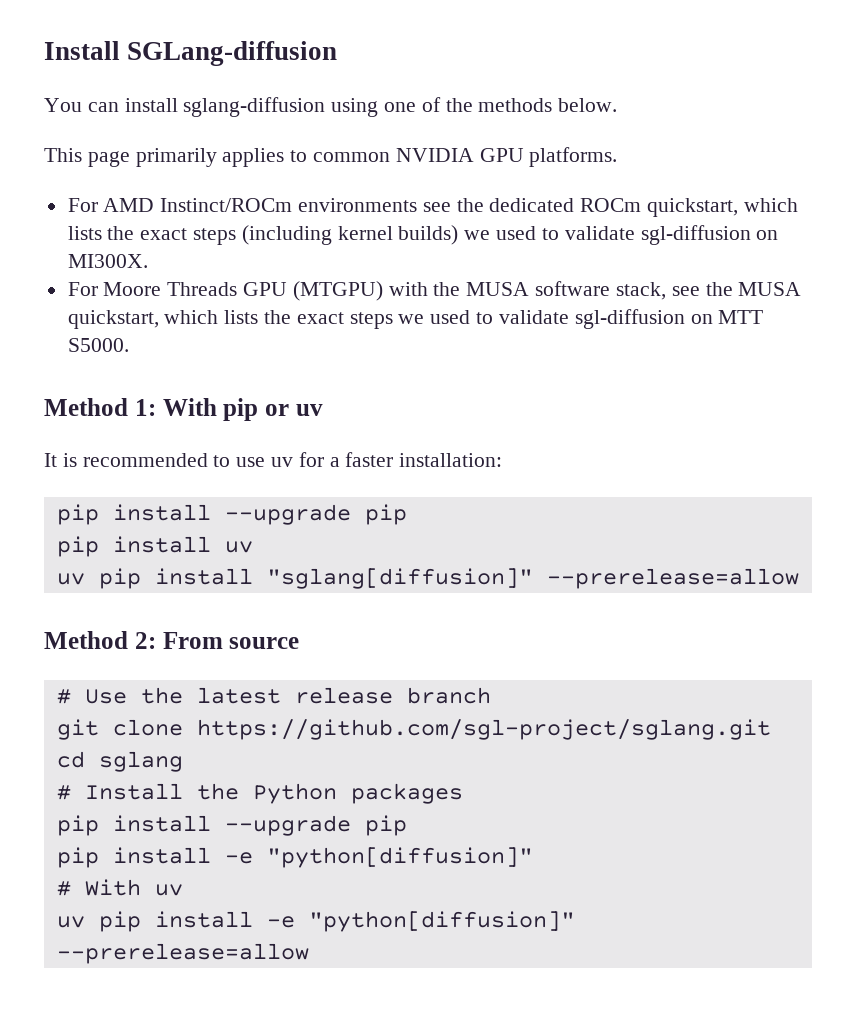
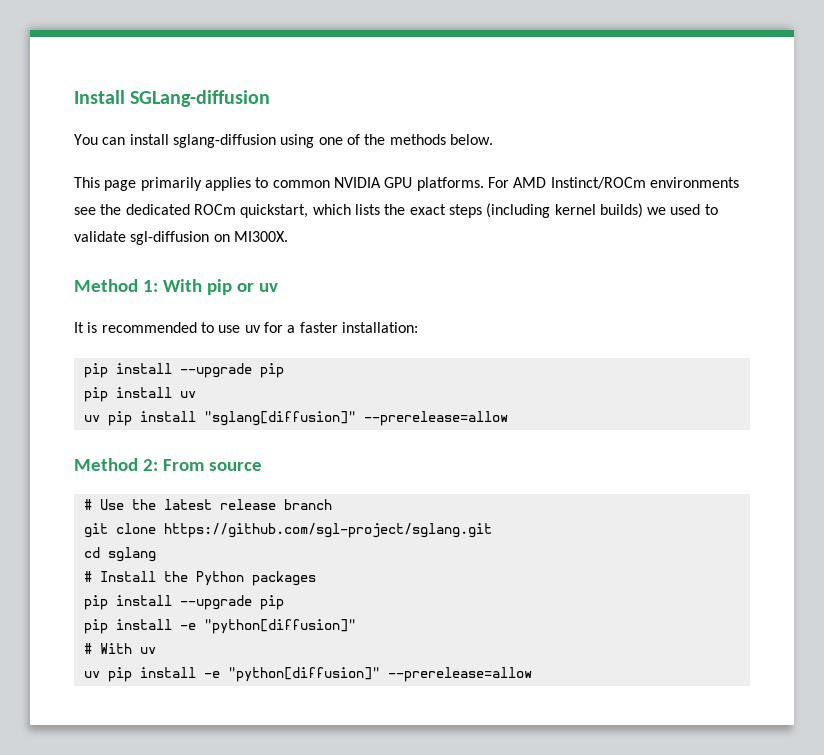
(618, 157) // -> (484, 184) none
[67,281,802,301] [67,309,764,329] [67,338,129,352] // For Moore Threads GPU (MTGPU) with the MUSA software stack, see the MUSA quickstart, which lists the exact steps we used to validate sgl-diffusion on MTT S5000. -> (288, 236) none

